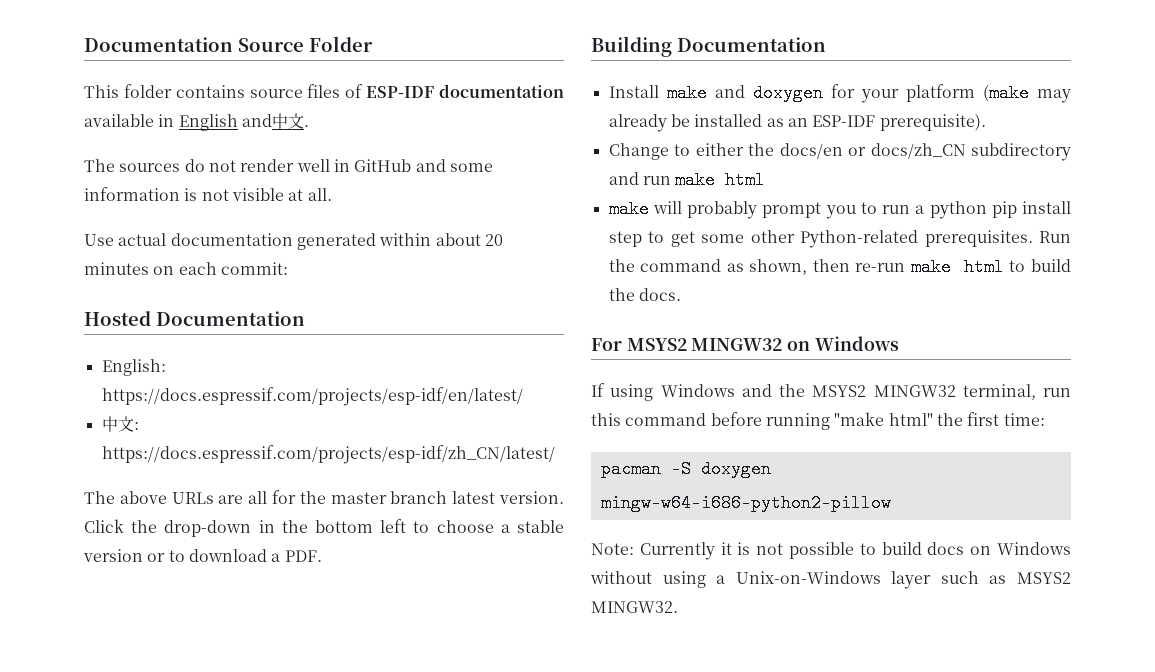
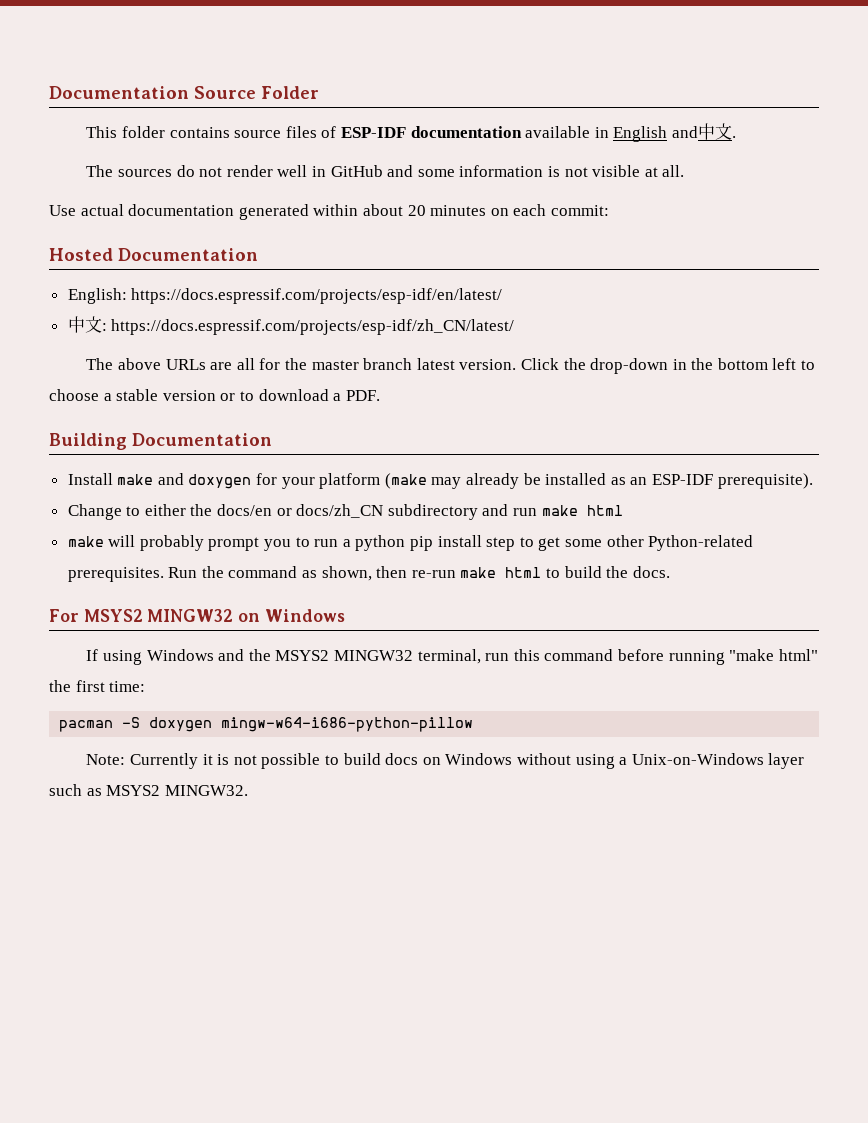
[600,494,891,512] mingw-w64-i686-python2-pillow -> [221,717,474,732] mingw-w64-i686-python-pillow

